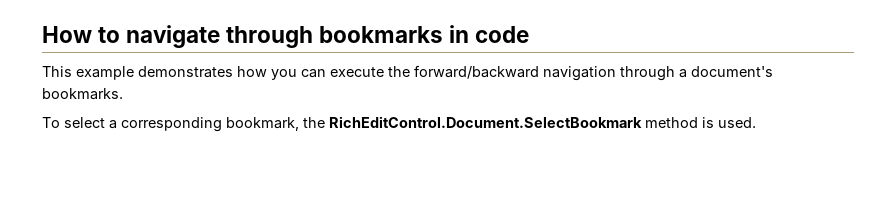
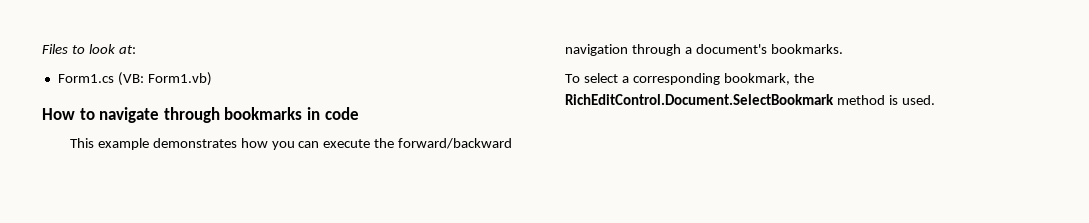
(42, 34) none -> [42,44,136,54] [57,72,212,86] Files to look at: // Form1.cs (VB: Form1.vb) //

